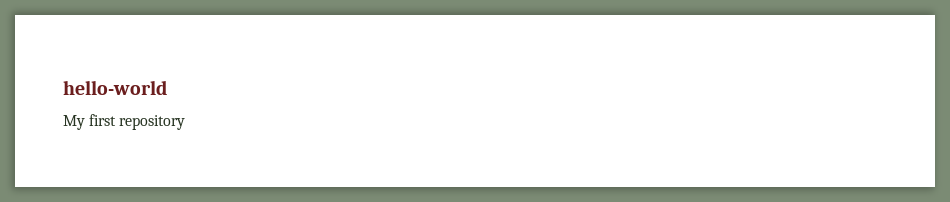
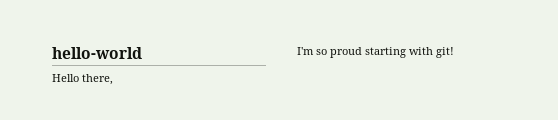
[63,114,186,130] My first repository -> [52,74,113,85] [297,47,454,58] Hello there, // I'm so proud starting with git!

